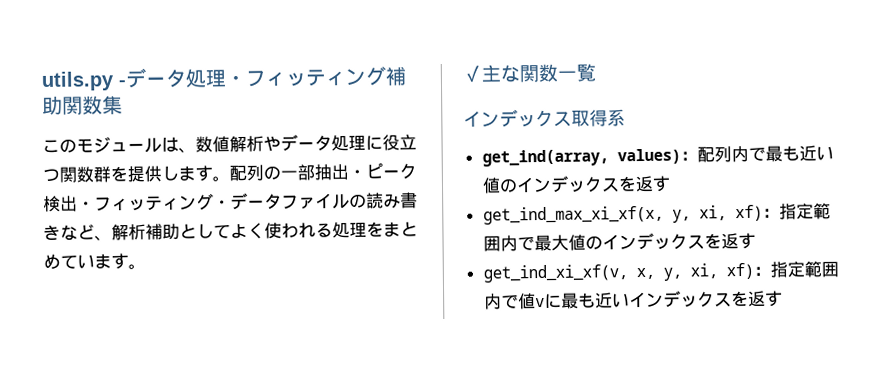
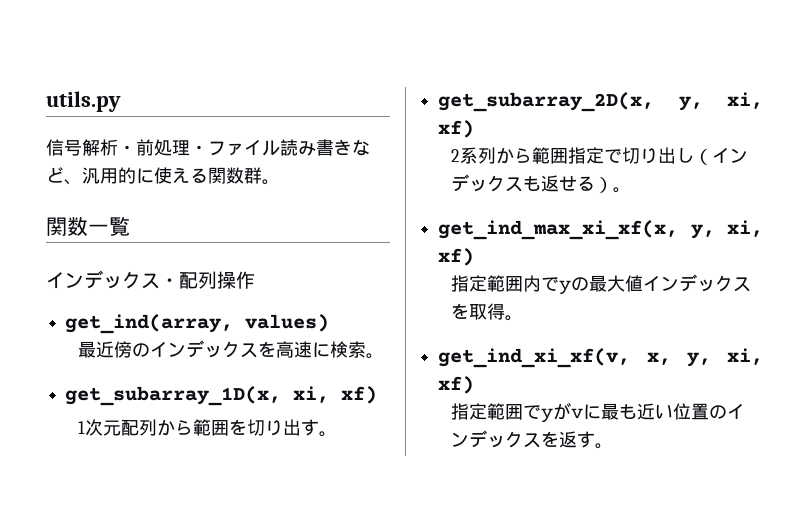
[118,66,406,89] [42,95,123,115] [42,134,417,154] [42,162,417,183] [43,192,418,212] [43,221,418,241] [43,253,146,270] [462,64,520,83] -データ処理・フィッティング補助関数集 // このモジュールは、数値解析やデータ処理に役立つ関数群を提供します。配列の一部抽出・ピーク検出・フィッティング・データファイルの読み書きなど、解析補助としてよく使われる処理をまとめています。 // ✓主な -> [46,139,370,156] [46,167,280,185] // 信号解析・前処理・ファイル読み書きなど、汎用的に使える関数群。 //
[571,109,626,127] 取得系 -> [160,271,255,289] ・配列操作
[679,145,834,163] [481,175,671,194] [482,203,831,225] [482,232,756,252] [482,261,839,283] [483,290,783,310] ：配列内で最も近い値のインデックスを返す // get_ind_max_xi_xf(x, y, xi, xf)：指定範囲内で最大値のインデックスを返す // get_ind_xi_xf(v, x, y, xi, xf)：指定範囲内で値vに最も近いインデックスを返す -> [78,340,385,359] [65,386,378,406] [78,419,338,437] [438,92,763,112] [438,120,475,138] [451,147,749,165] [451,174,632,193] [438,220,763,240] [438,248,475,266] [451,274,752,295] [451,303,524,321] [438,348,763,368] [438,376,475,394] [451,402,746,423] [451,430,614,449] // 最近傍のインデックスを高速に検索。 // get_subarray_1D(x, xi, xf) // 1次元配列から範囲を切り出す。 // get_subarray_2D(x, y, xi, xf) // 2系列から範囲指定で切り出し（インデックスも返せる）。 // get_ind_max_xi_xf(x, y, xi, xf) // 指定範囲内でyの最大値インデックスを取得。 // get_ind_xi_xf(v, x, y, xi, xf) // 指定範囲でyがvに最も近い位置のインデックスを返す。

